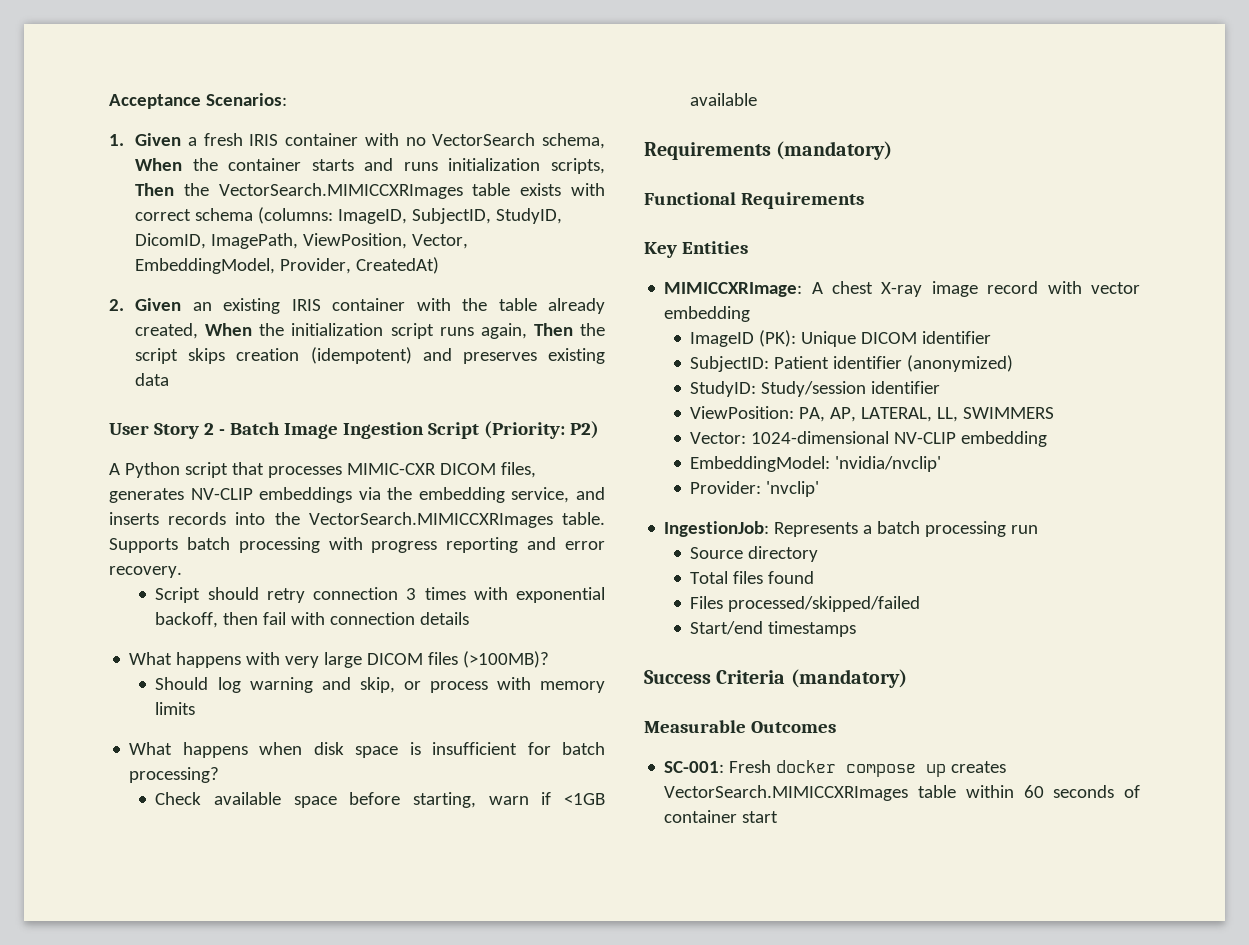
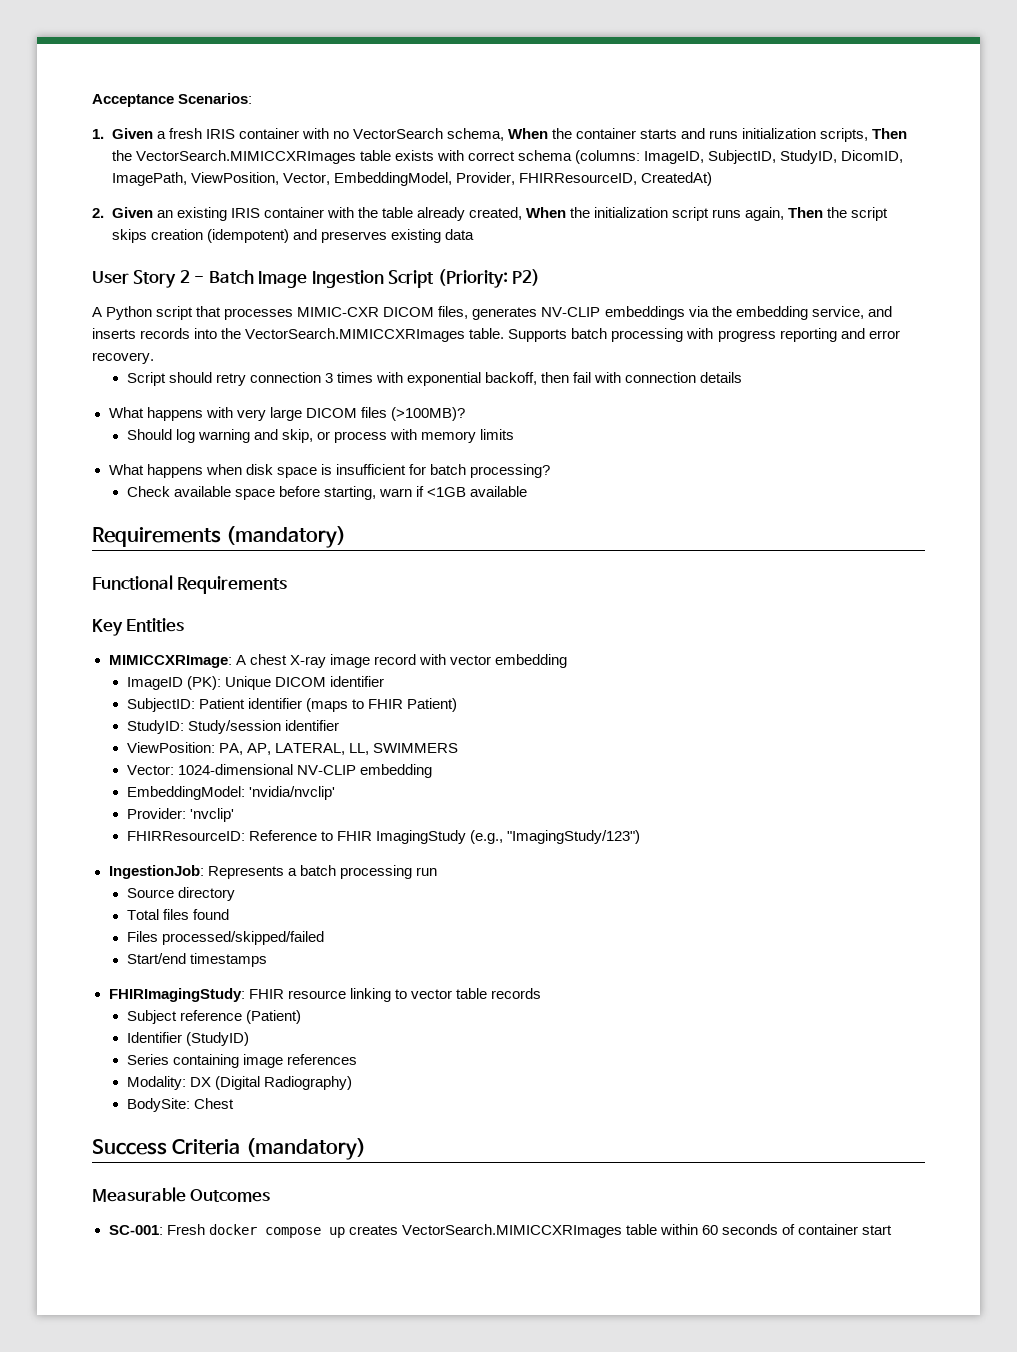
(352, 266) none -> [518,173,637,185] FHIRResourceID,
[907,355,1014,372] (anonymized) -> [305,698,457,712] (maps to FHIR Patient)
(820, 489) none -> [126,830,640,844] // FHIRResourceID: Reference to FHIR ImagingStudy (e.g., "ImagingStudy/123")
(857, 629) none -> [108,988,541,1002] [126,1010,301,1024] [126,1032,249,1046] [126,1054,357,1068] [126,1076,352,1090] [126,1098,234,1112] // FHIRImagingStudy: FHIR resource linking to vector table records // Subject reference (Patient) // Identifier (StudyID) // Series containing image references // Modality: DX (Digital Radiography) // BodySite: Chest

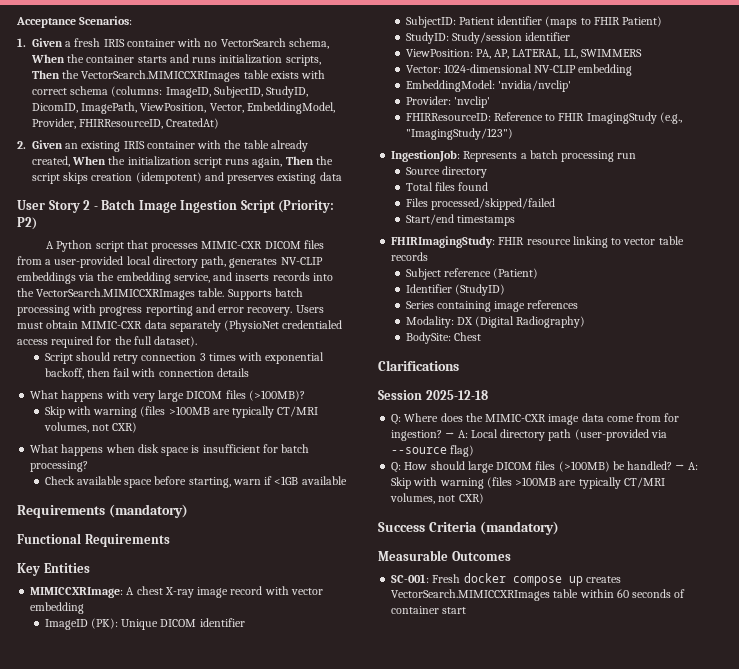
[438,306,469,319] files, -> [303,240,324,249] [17,256,227,268] files from a user-provided local directory path,
(154, 358) none -> [295,305,324,313] [17,320,343,332] [17,336,198,348] Users must obtain MIMIC-CXR data separately (PhysioNet credentialed access required for the full dataset).
[126,429,515,443] Should log warning and skip, or process with memory limits -> [44,406,319,418] [43,422,138,433] Skip with warning (files >100MB are typically CT/MRI volumes, not CXR)
(234, 1103) none -> [378,360,459,371] [378,390,488,400] [391,413,680,425] [391,429,667,441] [391,445,475,457] [391,461,698,473] [391,477,665,489] [390,493,484,504] // Clarifications // Session 2025-12-18 // Q: Where does the MIMIC-CXR image data come from for ingestion? → A: Local directory path (user-provided via --source flag) // Q: How should large DICOM files (>100MB) be handled? → A: Skip with warning (files >100MB are typically CT/MRI volumes, not CXR)

